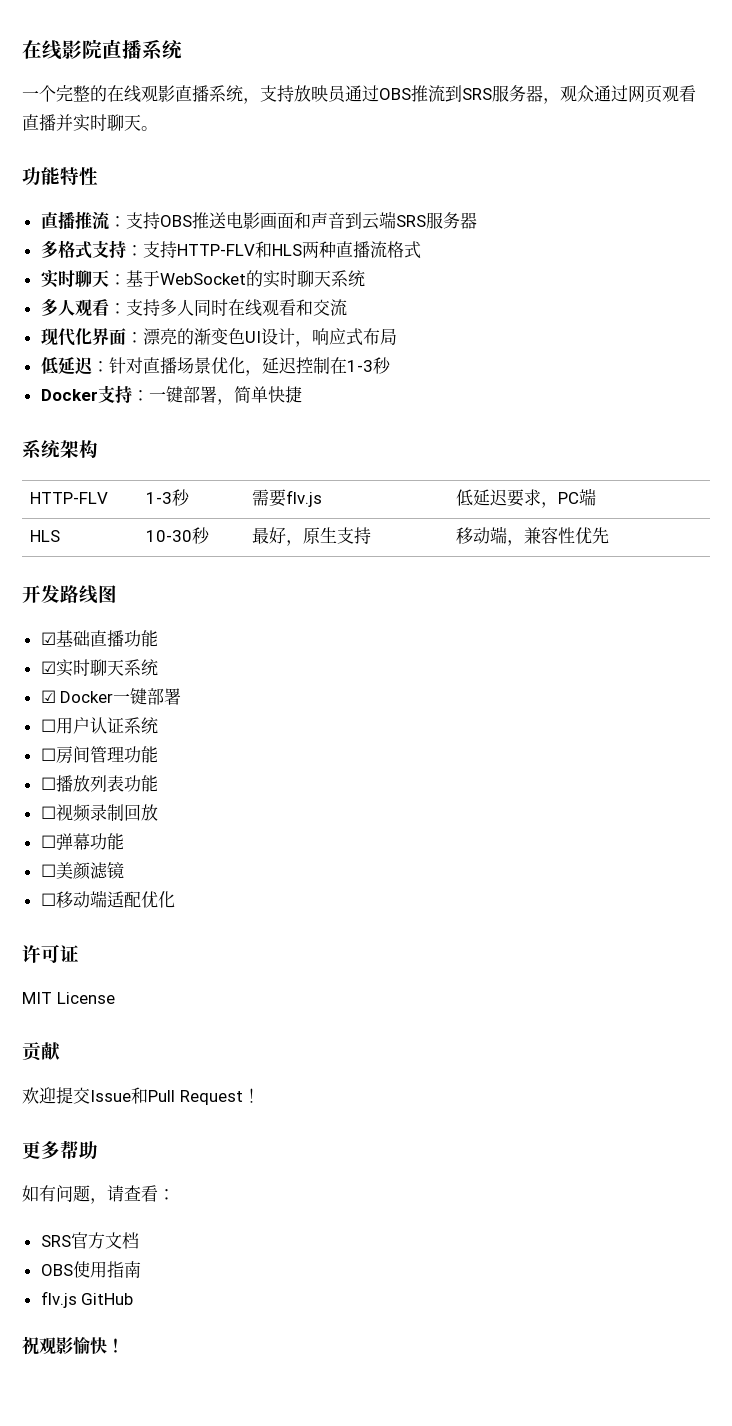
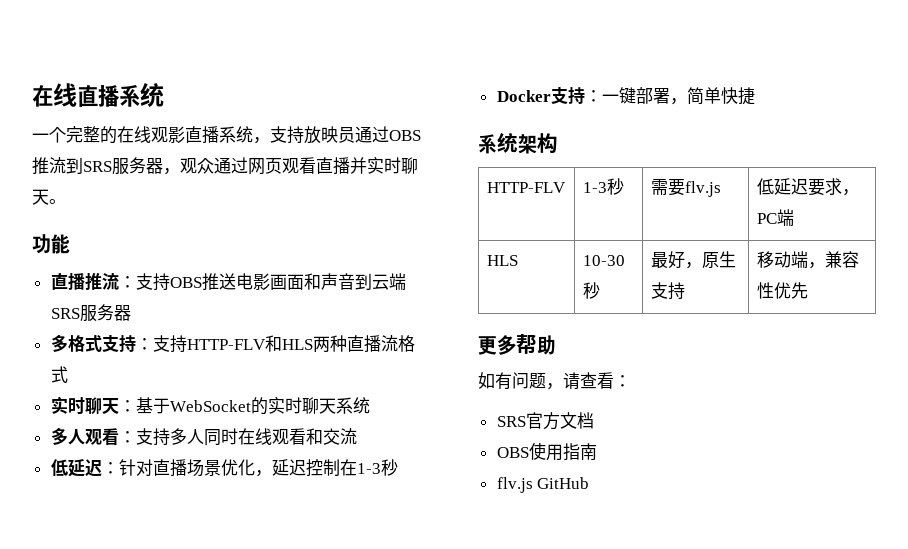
[22,39,102,60] 在线影院 -> [32,83,77,107] 在线
[60,167,98,186] 特性 -> (70, 244) none
[40,328,397,347] // 现代化界面：漂亮的渐变色UI设计，响应式布局 -> (357, 436) none
[22,585,117,604] [40,630,158,647] [40,659,158,677] [40,688,182,705] [40,717,158,734] [40,746,158,764] [40,775,158,792] [40,804,158,822] [40,833,124,850] [40,861,124,880] [40,890,175,908] [22,944,79,963] [22,992,115,1004] [22,1042,61,1062] [22,1087,260,1105] // 开发路线图 // ☑基础直播功能 // ☑实时聊天系统 // ☑ Docker一键部署 // ☐用户认证系统 // ☐房间管理功能 // ☐播放列表功能 // ☐视频录制回放 // ☐弹幕功能 // ☐美颜滤镜 // ☐移动端适配优化 // 许可证 // MIT License // 贡献 // 欢迎提交Issue和Pull Request！ -> (808, 290) none
[22,1336,124,1355] // 祝观影愉快！ -> (590, 483) none

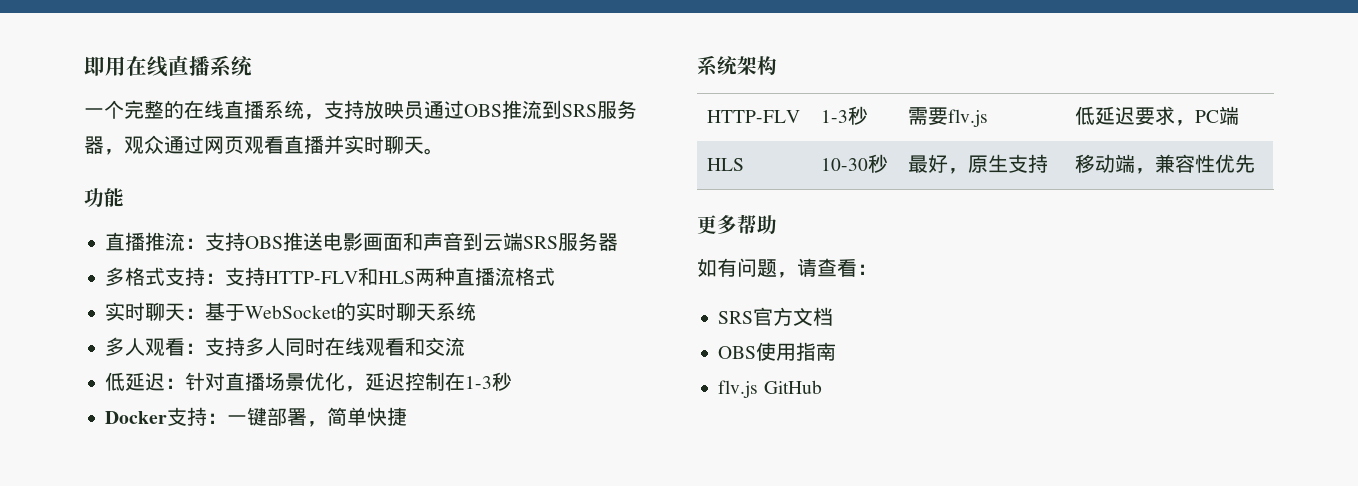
(32, 96) none -> [84,56,126,76] 即用
[151,126,185,143] 观影 -> (224, 109) none

